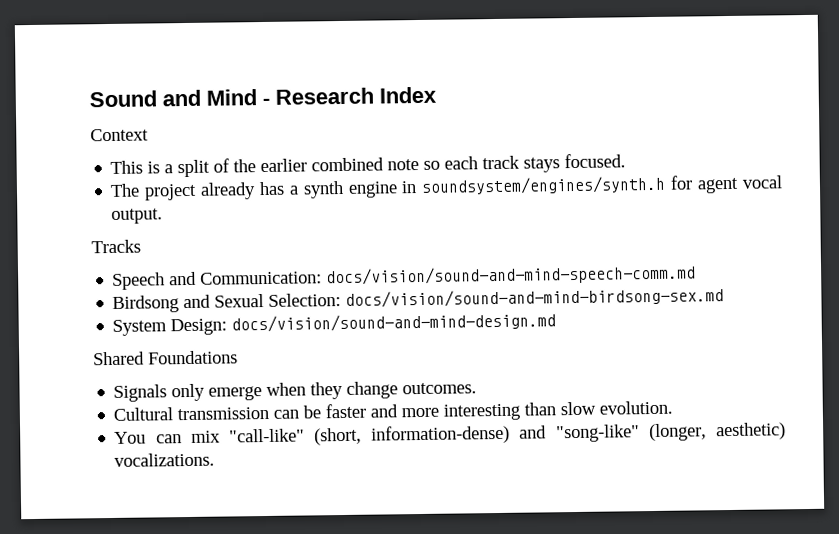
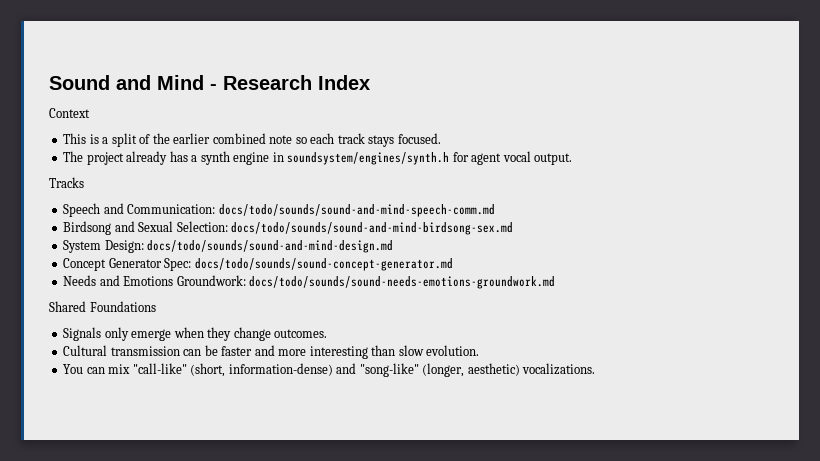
[326,264,697,287] docs/vision/sound-and-mind-speech-comm.md -> [218,204,495,217] docs/todo/sounds/sound-and-mind-speech-comm.md
[345,287,725,308] docs/vision/sound-and-mind-birdsong-sex.md -> [231,222,514,235] docs/todo/sounds/sound-and-mind-birdsong-sex.md
[231,312,557,333] docs/vision/sound-and-mind-design.md -> [147,240,394,253] [63,258,453,271] [63,275,556,289] docs/todo/sounds/sound-and-mind-design.md // Concept Generator Spec: docs/todo/sounds/sound-concept-generator.md // Needs and Emotions Groundwork: docs/todo/sounds/sound-needs-emotions-groundwork.md

